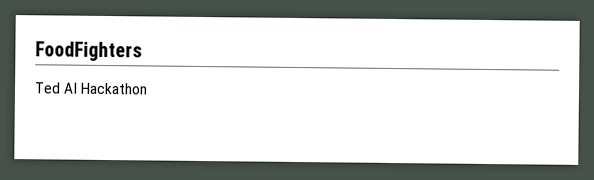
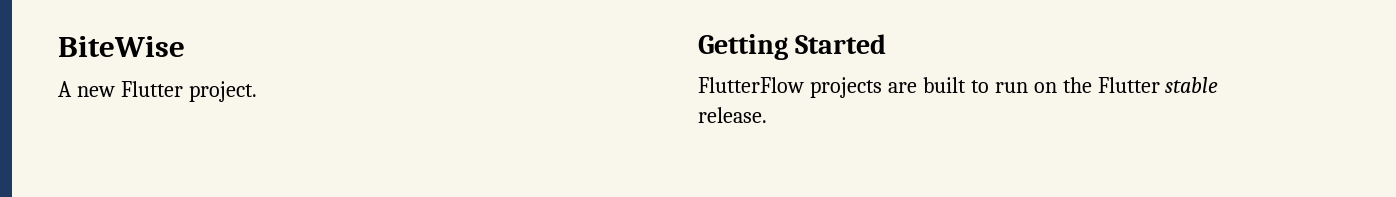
[35,41,142,62] [34,82,149,95] FoodFighters // Ted AI Hackathon -> [58,36,185,57] [58,81,257,102] [698,34,887,60] [698,77,1219,98] [698,107,767,123] BiteWise // A new Flutter project. // Getting Started // FlutterFlow projects are built to run on the Flutter stable release.

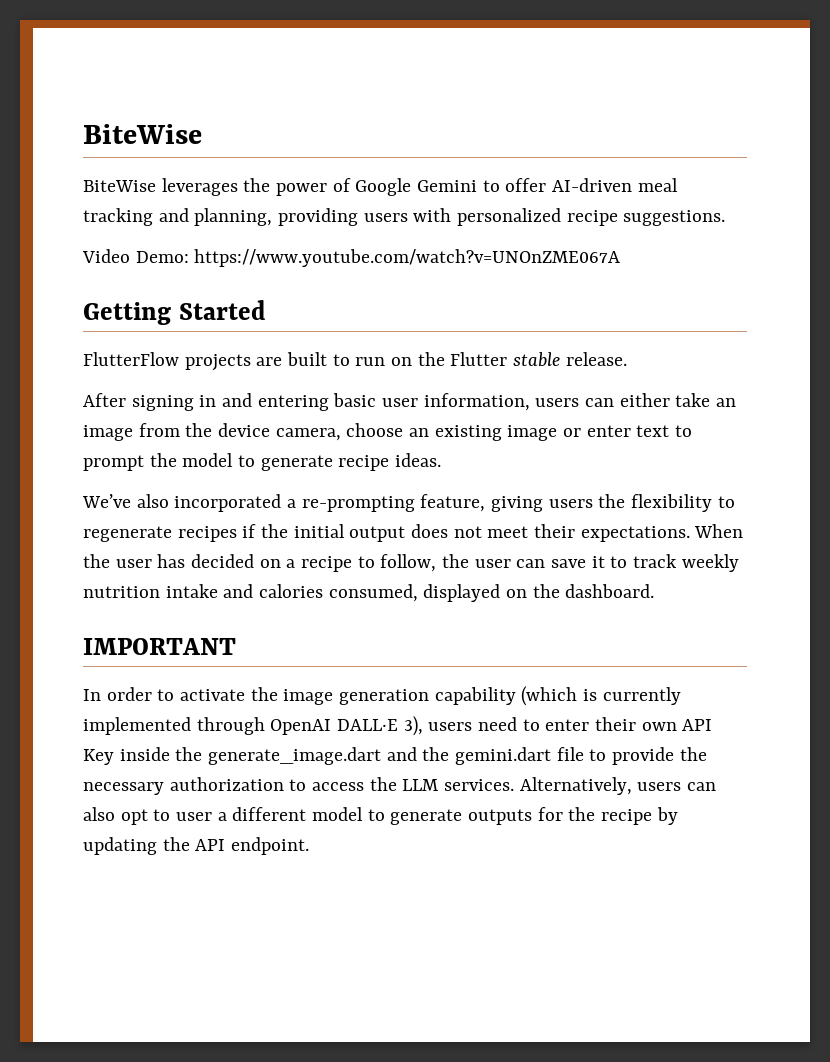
[58,81,257,102] A new Flutter project. -> [83,178,678,196] [83,208,726,226] [82,249,621,267] BiteWise leverages the power of Google Gemini to offer AI-driven meal tracking and planning, providing users with personalized recipe suggestions. // Video Demo: https://www.youtube.com/watch?v=UNOnZME067A
(767, 115) none -> [83,393,737,411] [83,423,693,441] [83,453,442,471] [82,494,735,512] [83,524,744,542] [83,554,739,572] [83,584,655,602] [83,638,236,655] [83,686,681,706] [83,716,713,736] [83,747,707,765] [83,777,717,795] [83,807,678,825] [83,837,310,855] // After signing in and entering basic user information, users can either take an image from the device camera, choose an existing image or enter text to prompt the model to generate recipe ideas. // We’ve also incorporated a re-prompting feature, giving users the flexibility to regenerate recipes if the initial output does not meet their expectations. When the user has decided on a recipe to follow, the user can save it to track weekly nutrition intake and calories consumed, displayed on the dashboard. // IMPORTANT // In order to activate the image generation capability (which is currently implemented through OpenAI DALL·E 3), users need to enter their own API Key inside the generate_image.dart and the gemini.dart file to provide the necessary authorization to access the LLM services. Alternatively, users can also opt to user a different model to generate outputs for the recipe by updating the API endpoint.

